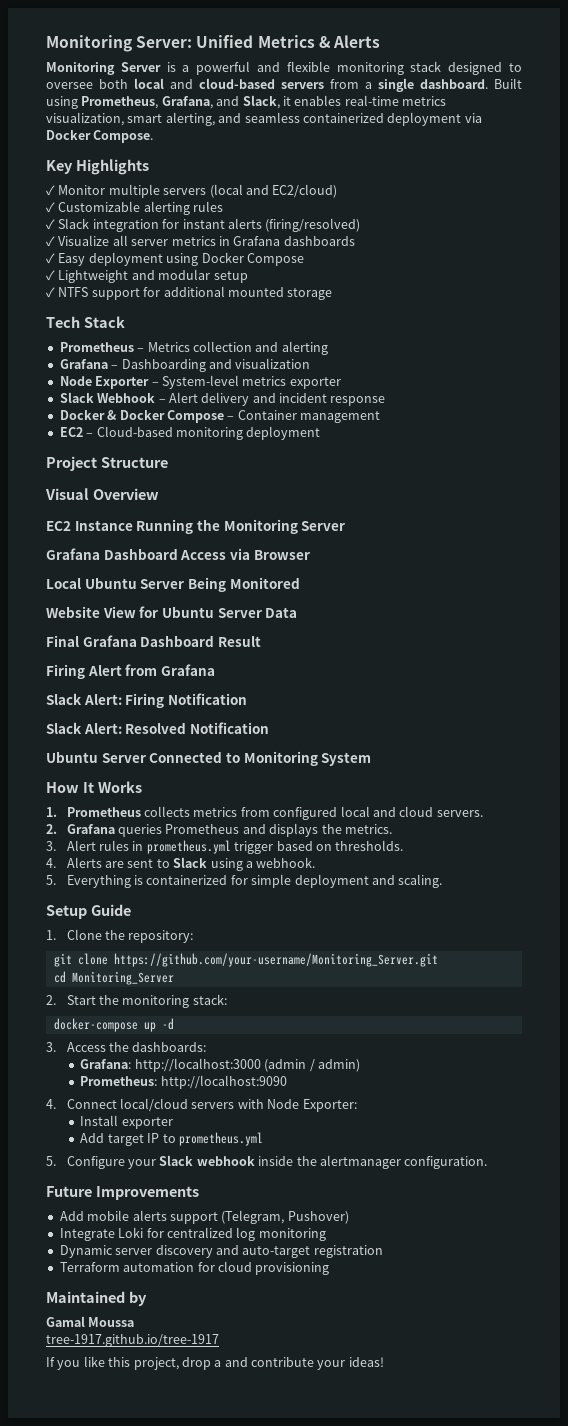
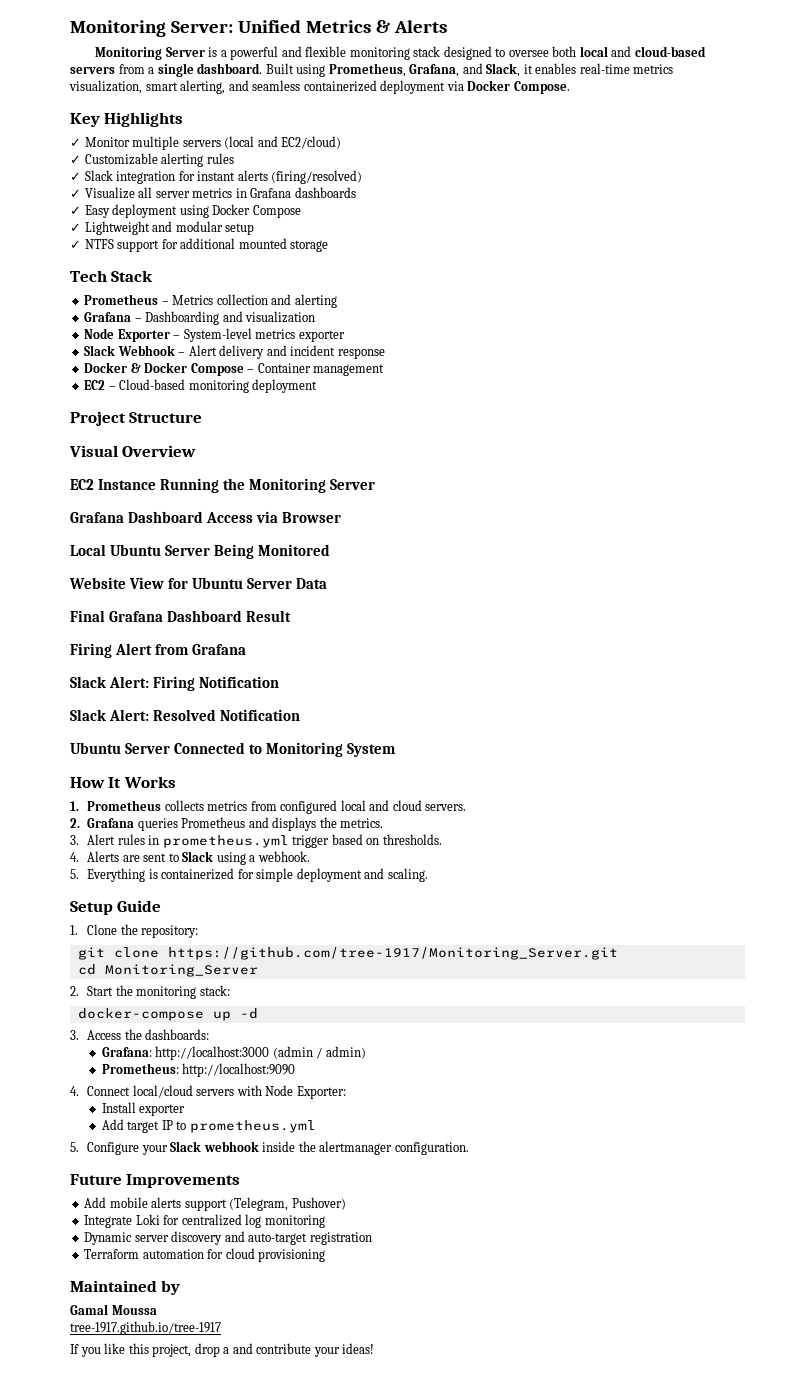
[113,953,438,967] https://github.com/your-username/Monitoring_Server.git -> [167,947,618,960] https://github.com/tree-1917/Monitoring_Server.git

